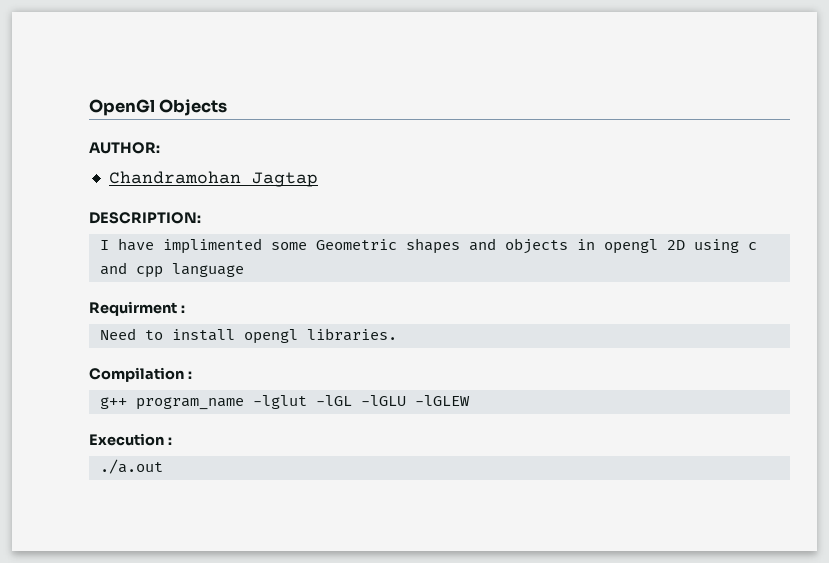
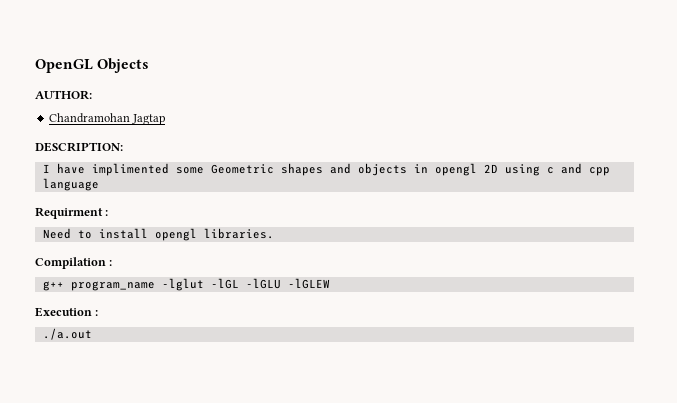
[89,99,155,116] OpenGl -> [35,59,93,73] OpenGL

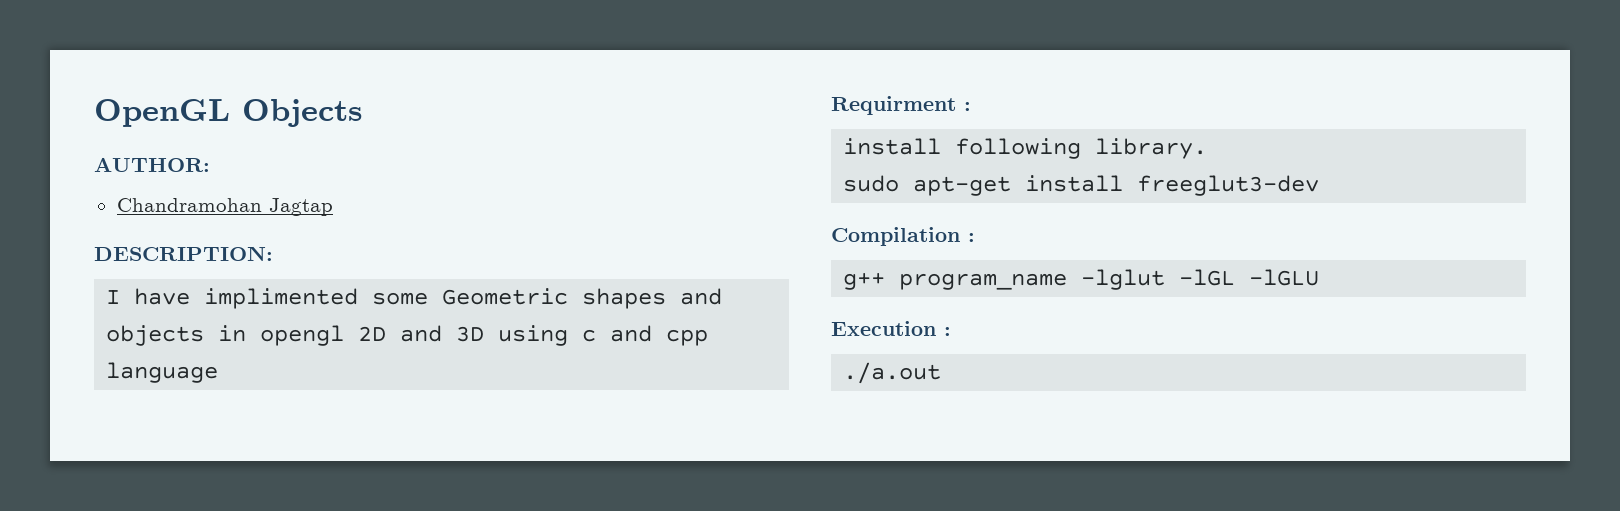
(498, 168) none -> [400,325,485,342] and 3D
[42,228,274,241] Need to install opengl libraries. -> [843,138,1208,159] [843,175,1320,196] install following library. // sudo apt-get install freeglut3-dev
[287,278,330,289] -lGLEW -> (1320, 277) none

